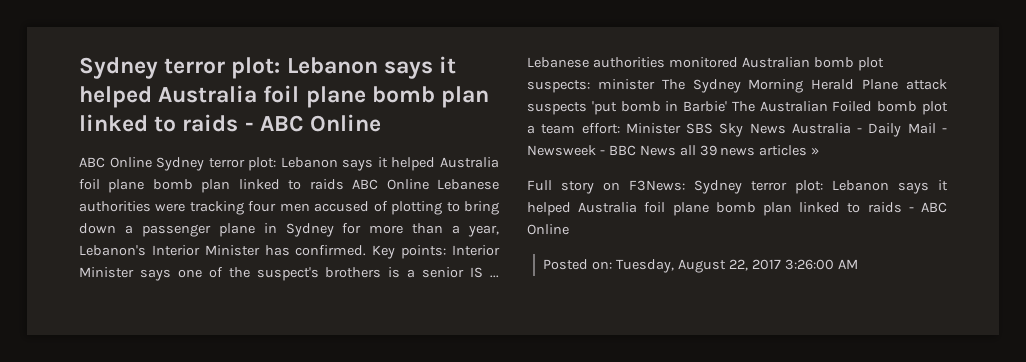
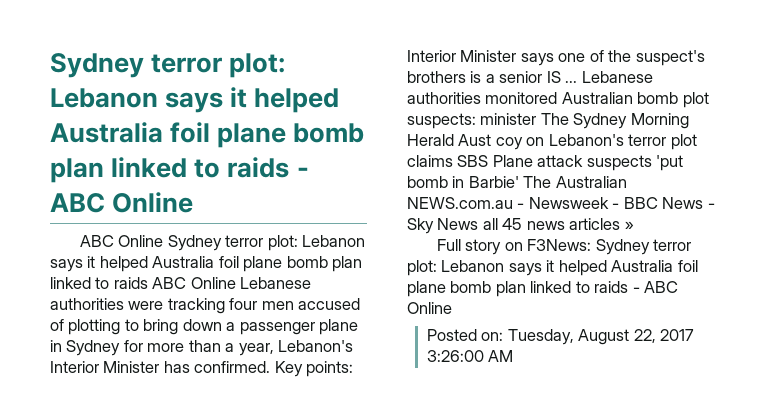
(855, 84) none -> [458,134,697,150] [407,155,489,167] Aust coy on Lebanon's terror plot claims SBS
[832,101,948,115] [527,123,936,137] Foiled bomb plot a team effort: Minister SBS Sky News Australia - Daily Mail -> [407,197,513,209] NEWS.com.au
[679,145,717,156] all 39 -> [707,203,715,209] [407,218,523,234] - Sky News all 45

